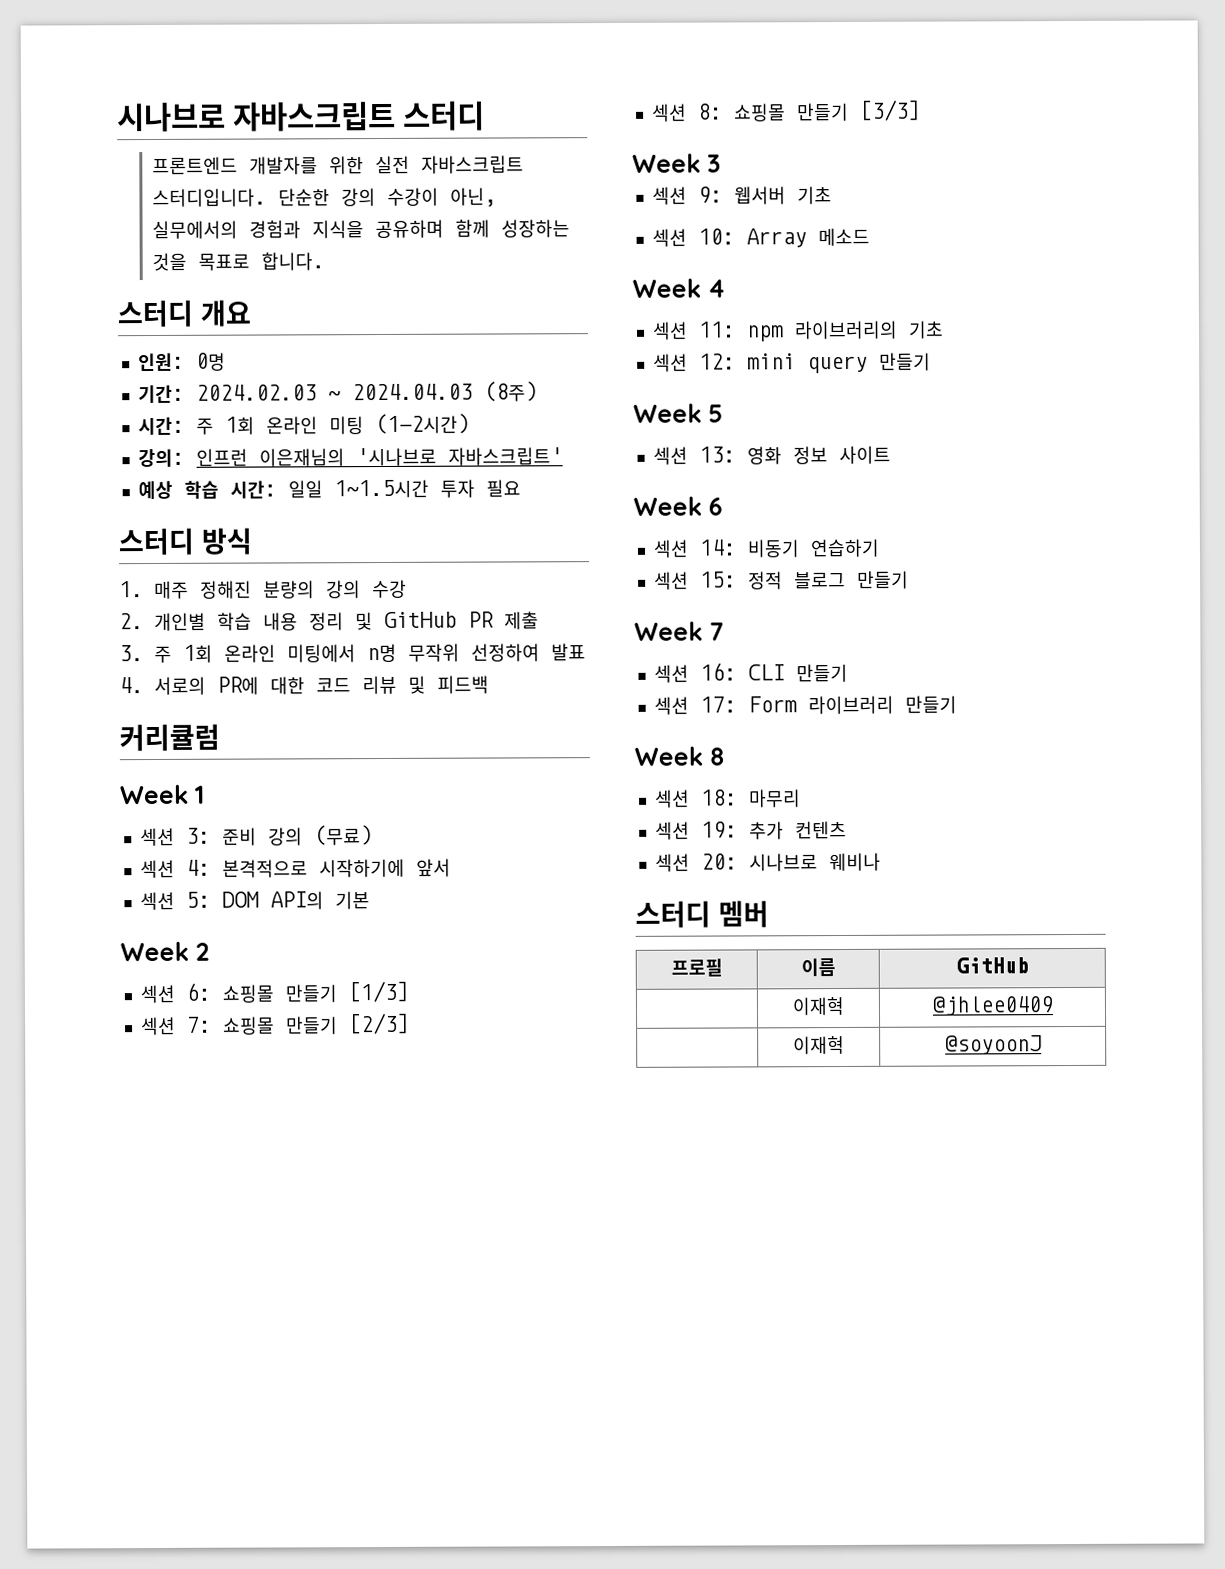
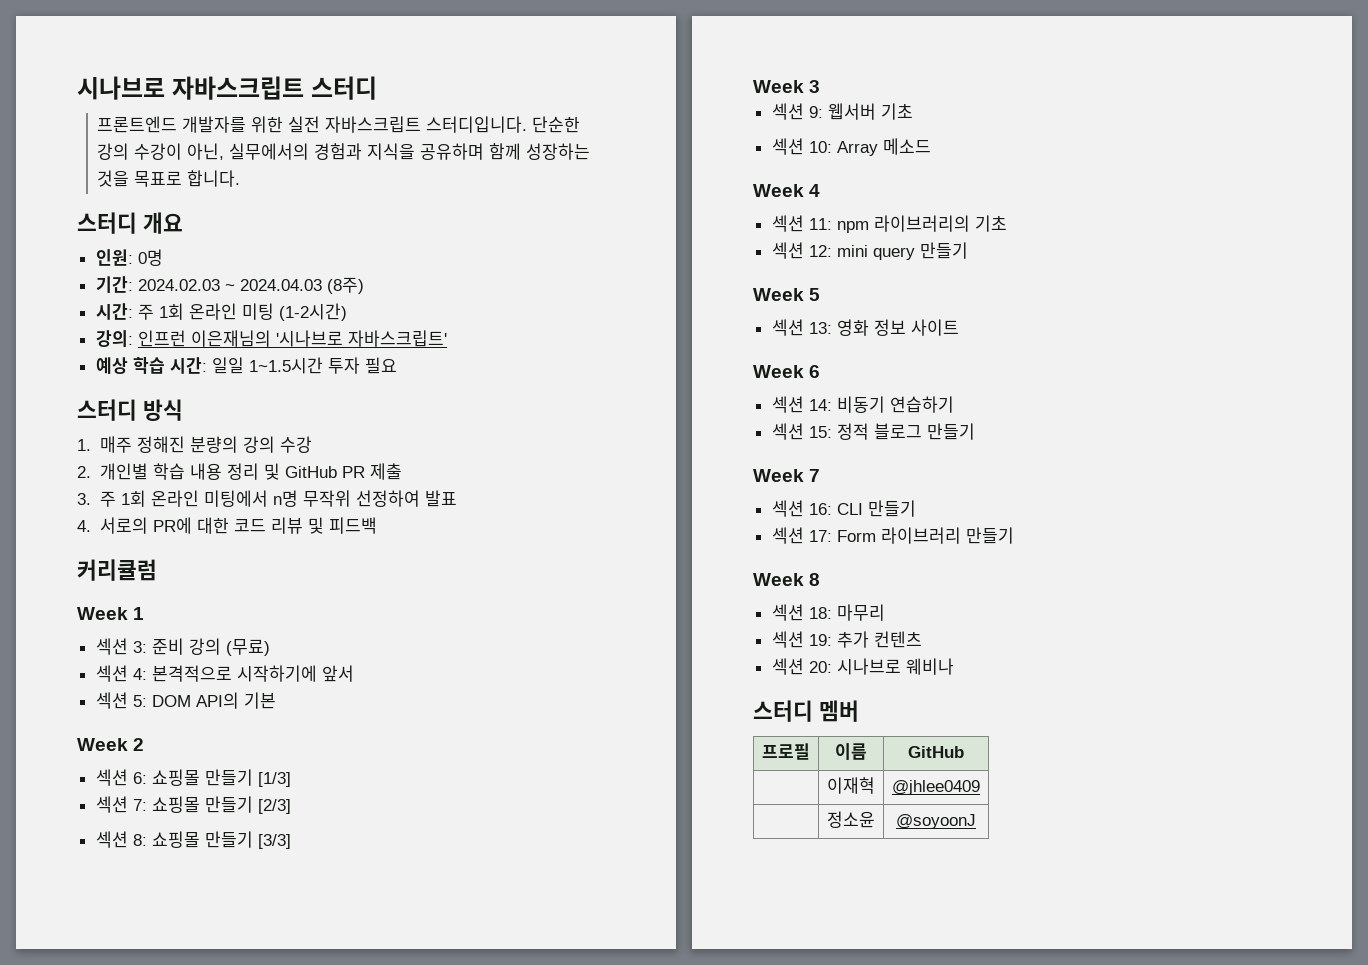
[793,1035,845,1055] 이재혁 -> [827,811,875,828] 정소윤

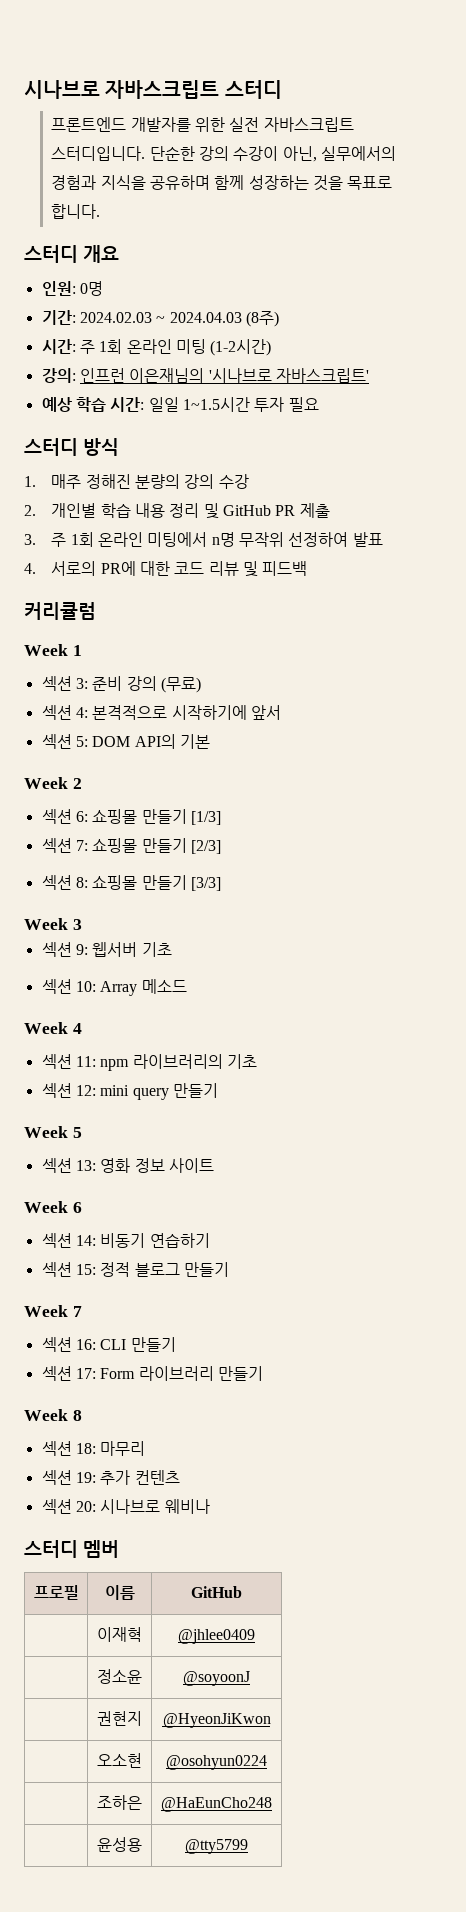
(976, 821) none -> [97,1711,142,1726] [162,1713,271,1728] [97,1753,142,1768] [166,1755,267,1770] [97,1795,142,1810] [161,1797,272,1812] [97,1837,142,1852] [185,1839,248,1854] // | 권현지 | @HyeonJiKwon // | 오소현 | @osohyun0224 // | 조하은 | @HaEunCho248 // | 윤성용 | @tty5799

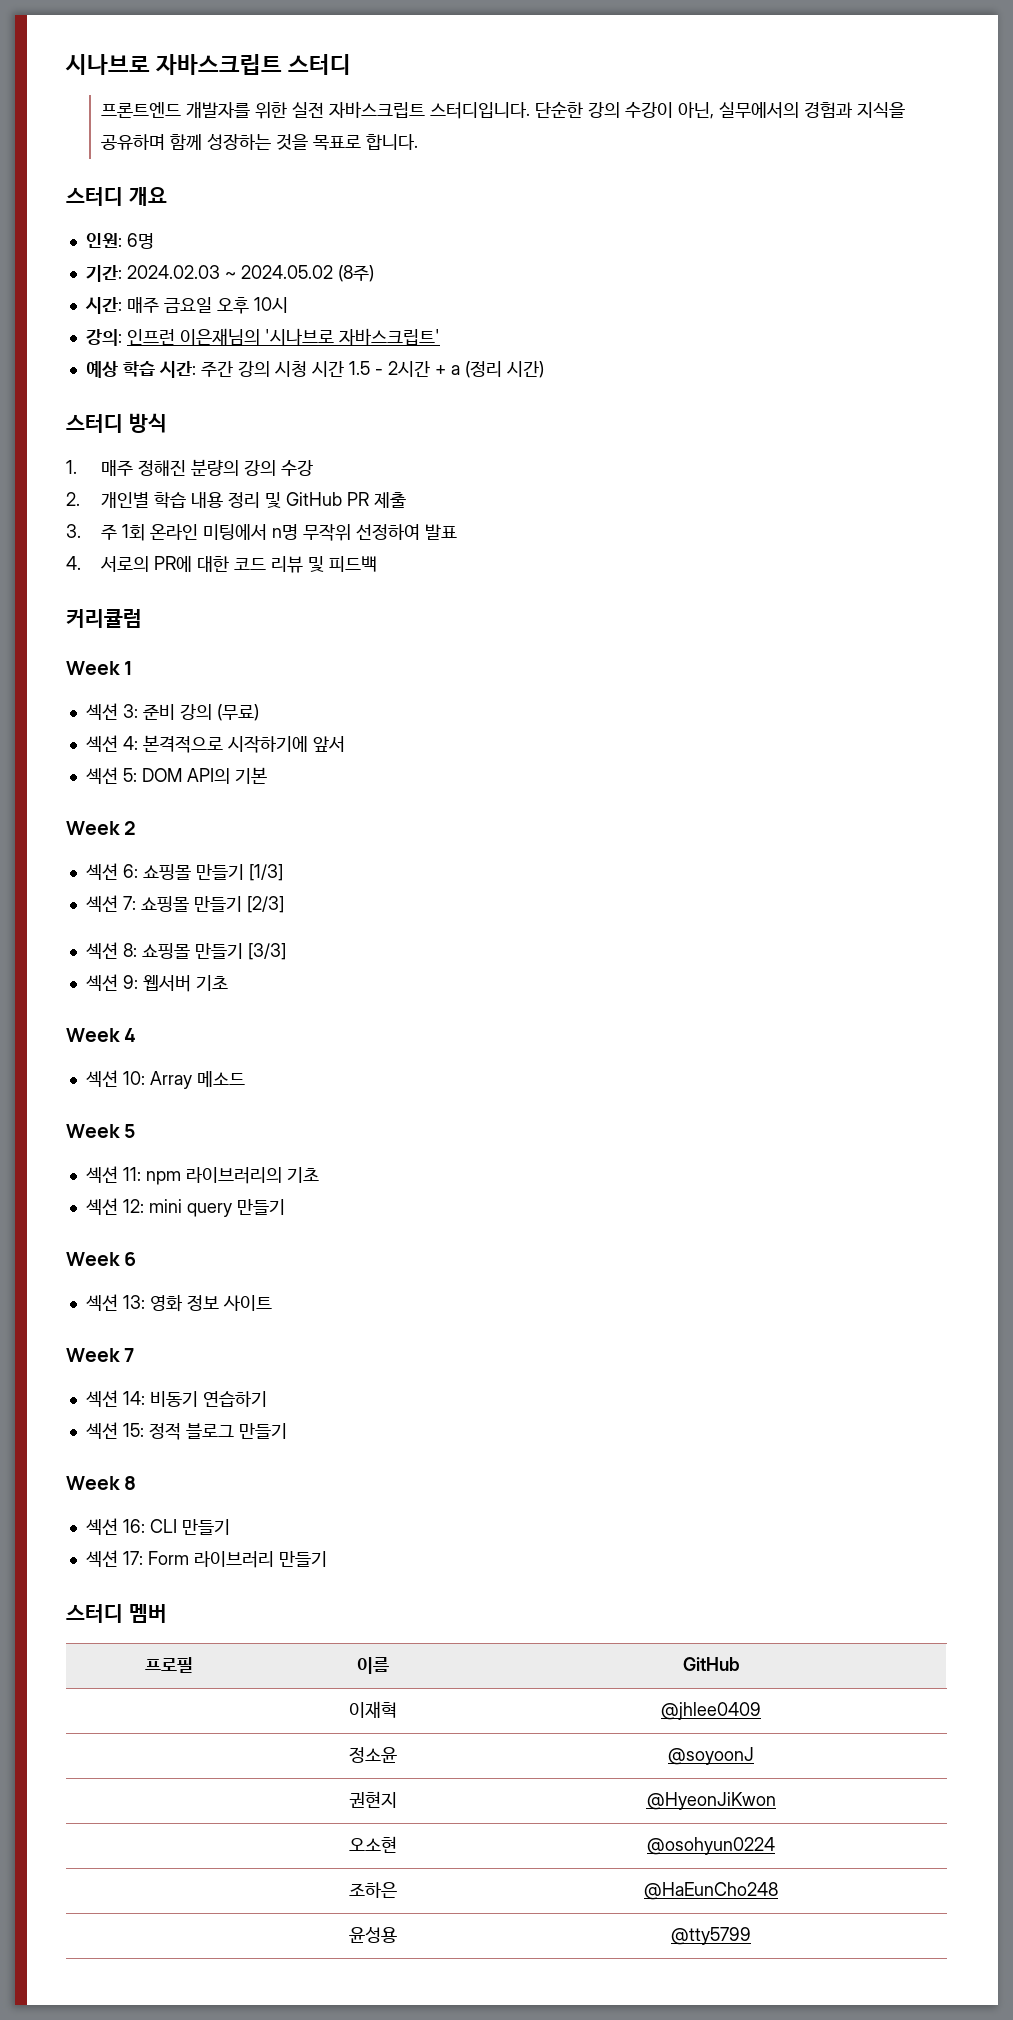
[79,281,103,296] 0명 -> [126,233,154,249] 6명
[169,312,242,323] 2024.04.03 -> [240,265,333,279] 2024.05.02
[79,339,272,356] 주 1회 온라인 미팅 (1-2시간) -> [126,297,288,314] 매주 금요일 오후 10시
[148,397,319,412] 일일 1~1.5시간 투자 필요 -> [200,361,544,378] 주간 강의 시청 시간 1.5 - 2시간 + a (정리 시간)
[24,918,82,930] // Week 3 -> (286, 951) none
(172, 949) none -> [66,1028,137,1042] // Week 4
[72,1023,82,1034] 4 -> [124,1124,136,1138] 5
[72,1127,82,1138] 5 -> [124,1252,137,1266] 6
[72,1202,82,1213] 6 -> [124,1348,135,1362] 7
[72,1306,82,1317] 7 -> [124,1476,137,1490] 8
[24,1409,82,1421] [41,1441,146,1456] [41,1470,180,1485] [41,1499,210,1514] // Week 8 // 섹션 18: 마무리 // 섹션 19: 추가 컨텐츠 // 섹션 20: 시나브로 웨비나 -> (327, 1559) none

